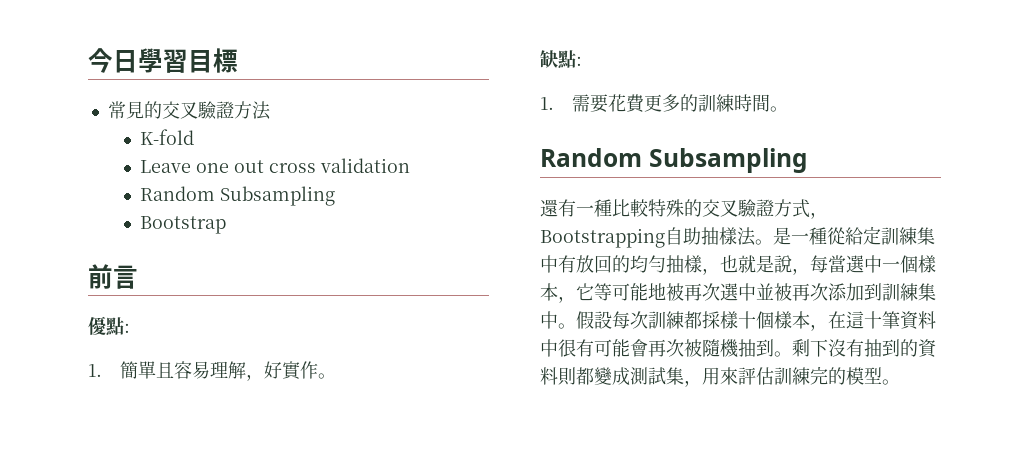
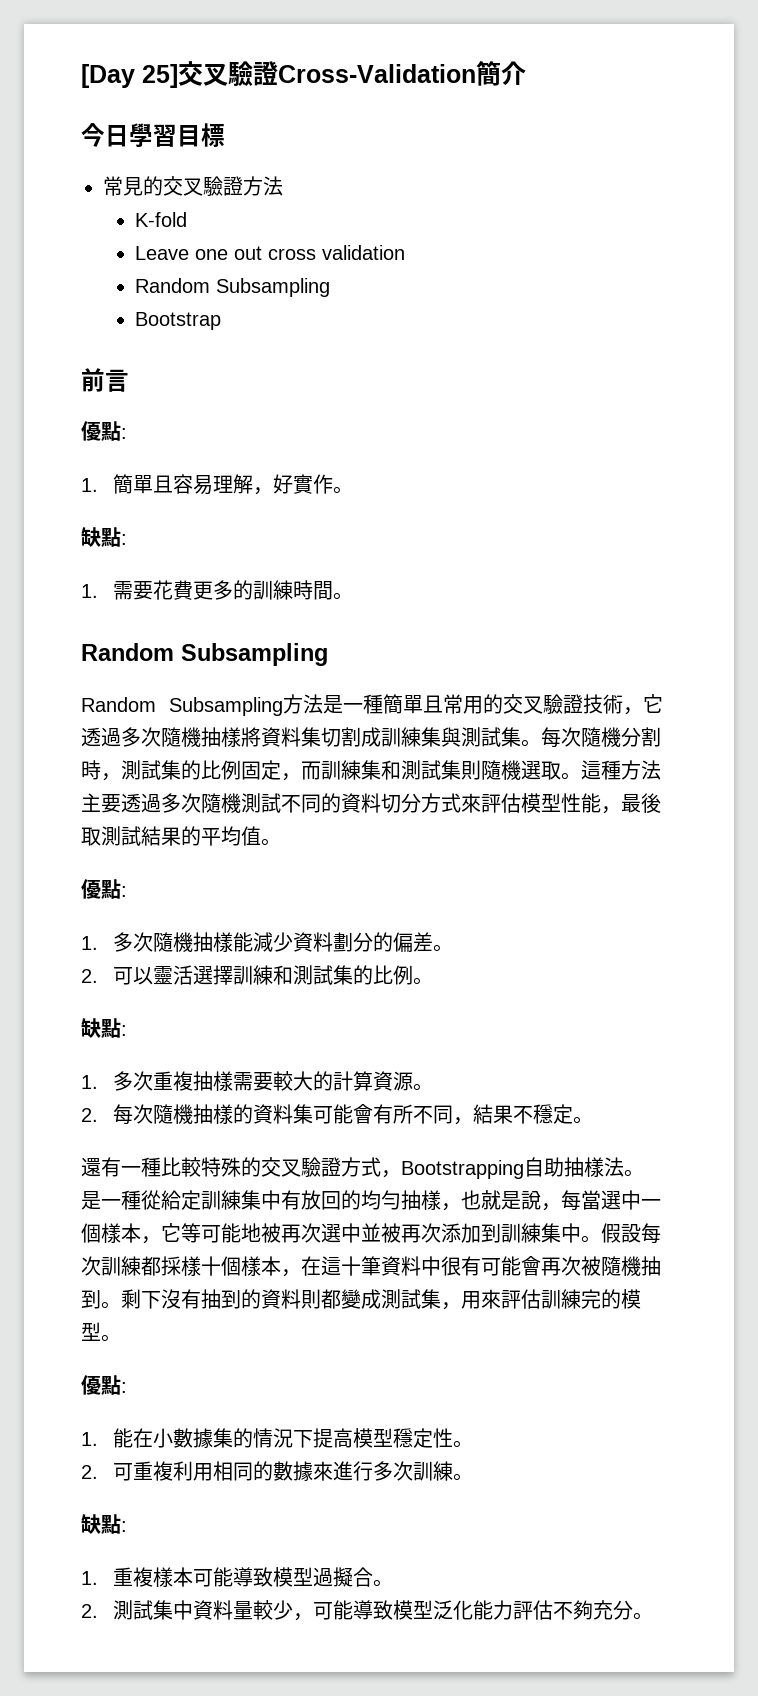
(88, 60) none -> [81,61,526,88] [Day 25]交叉驗證Cross-Validation簡介 //
(808, 160) none -> [81,694,663,716] [81,727,661,748] [81,760,661,781] [81,793,661,814] [81,826,281,846] [81,879,127,899] [81,932,453,953] [81,965,433,985] [81,1018,127,1038] [81,1071,433,1091] [81,1104,593,1125] // Random Subsampling方法是一種簡單且常用的交叉驗證技術，它透過多次隨機抽樣將資料集切割成訓練集與測試集。每次隨機分割時，測試集的比例固定，而訓練集和測試集則隨機選取。這種方法主要透過多次隨機測試不同的資料切分方式來評估模型性能，最後取測試結果的平均值。 // 優點: // 1.多次隨機抽樣能減少資料劃分的偏差。 // 2.可以靈活選擇訓練和測試集的比例。 // 缺點: // 1.多次重複抽樣需要較大的計算資源。 // 2.每次隨機抽樣的資料集可能會有所不同，結果不穩定。
(900, 382) none -> [81,1375,127,1395] [81,1428,473,1448] [81,1461,473,1481] [81,1514,127,1534] [81,1567,393,1587] [81,1600,653,1621] // 優點: // 1.能在小數據集的情況下提高模型穩定性。 // 2.可重複利用相同的數據來進行多次訓練。 // 缺點: // 1.重複樣本可能導致模型過擬合。 // 2.測試集中資料量較少，可能導致模型泛化能力評估不夠充分。

